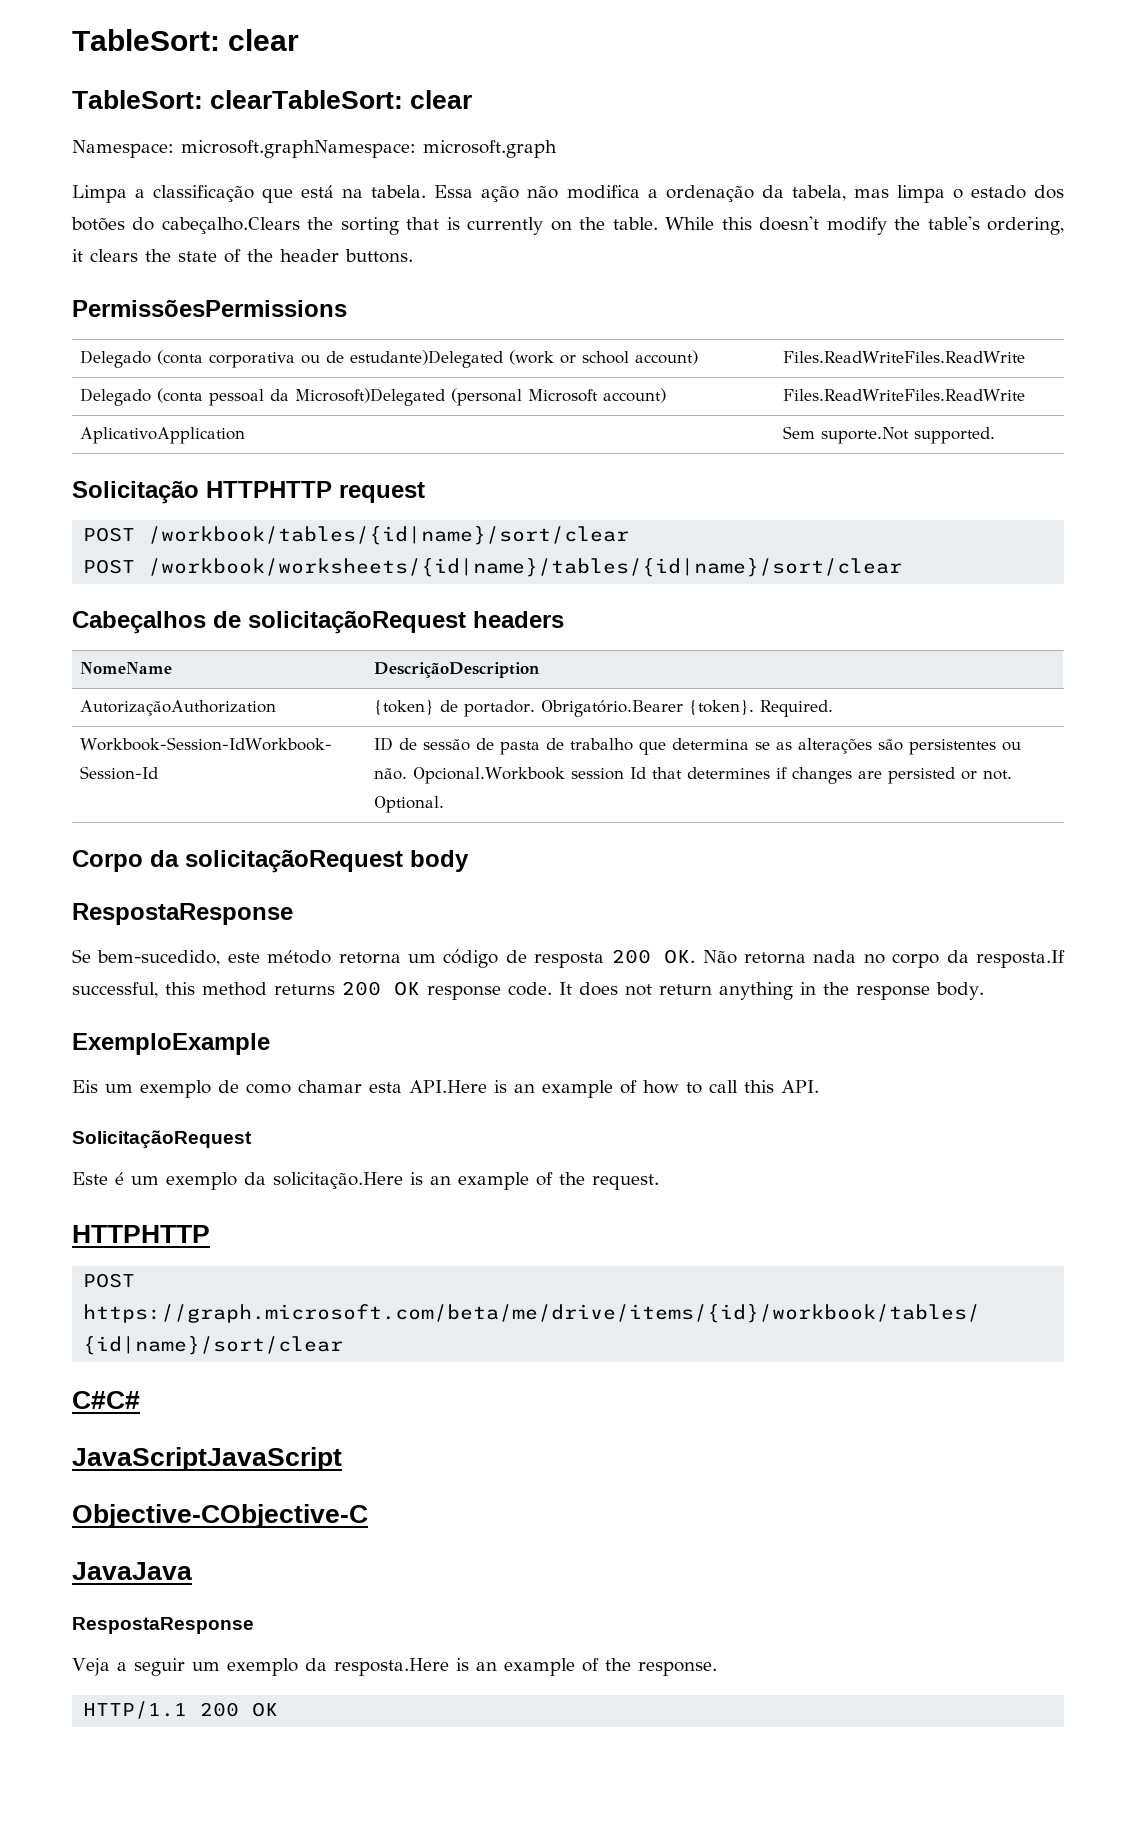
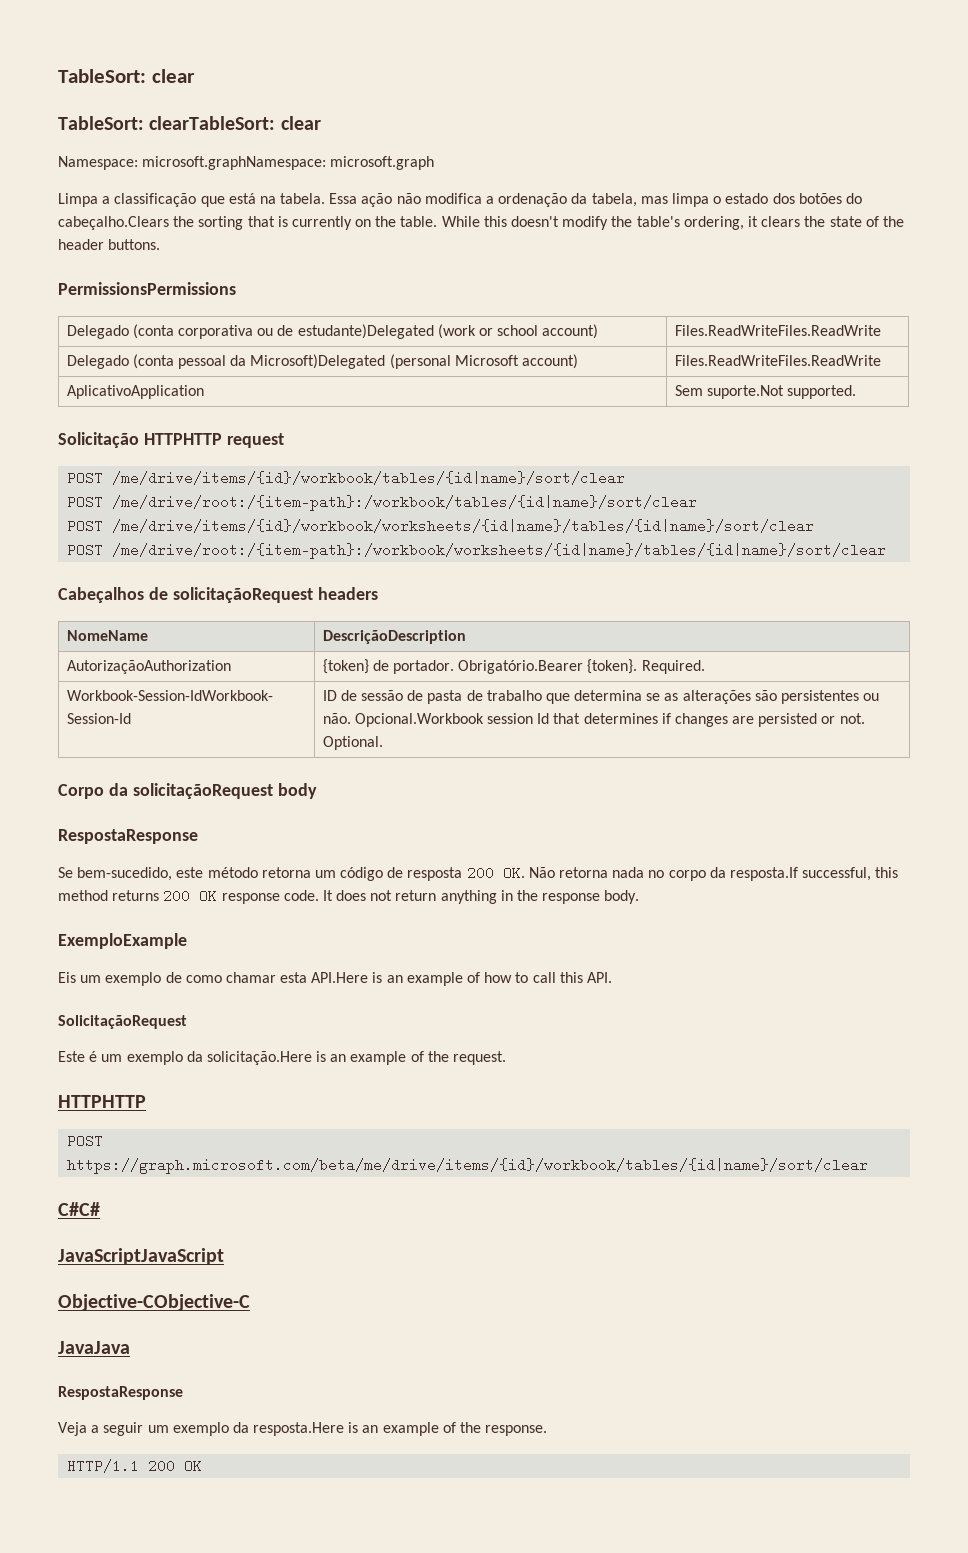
[72,299,347,317] PermissõesPermissions -> [58,282,236,295] PermissionsPermissions
[148,526,630,545] [83,558,903,577] /workbook/tables/{id|name}/sort/clear // POST /workbook/worksheets/{id|name}/tables/{id|name}/sort/clear -> [112,471,626,485] [67,495,698,511] [67,519,815,533] [67,543,887,559] /me/drive/items/{id}/workbook/tables/{id|name}/sort/clear // POST /me/drive/root:/{item-path}:/workbook/tables/{id|name}/sort/clear // POST /me/drive/items/{id}/workbook/worksheets/{id|name}/tables/{id|name}/sort/clear // POST /me/drive/root:/{item-path}:/workbook/worksheets/{id|name}/tables/{id|name}/sort/clear

